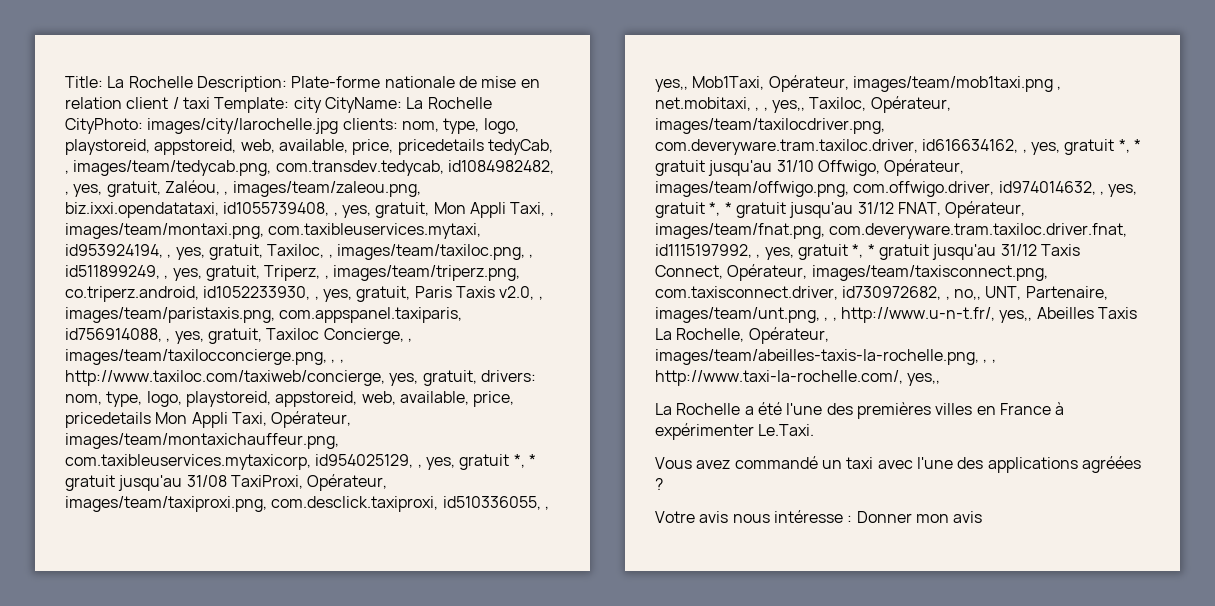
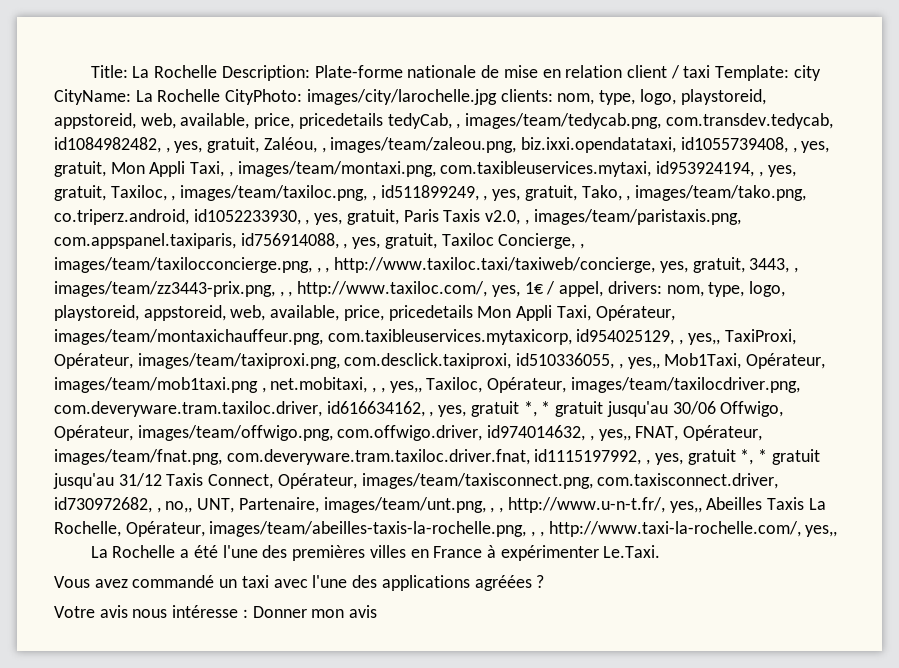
[264,265,520,281] Triperz, , images/team/triperz.png, -> [581,185,806,201] Tako, , images/team/tako.png,
[65,370,477,386] http://www.taxiloc.com/taxiweb/concierge, yes, gratuit, -> [334,257,799,273] [54,281,604,297] http://www.taxiloc.taxi/taxiweb/concierge, yes, gratuit, 3443, , images/team/zz3443-prix.png, , , http://www.taxiloc.com/, yes, 1€ / appel,
[425,454,536,470] [65,475,227,491] yes, gratuit *, * gratuit jusqu'au 31/08 -> [687,333,720,345] yes,,
[776,160,814,172] 31/10 -> [672,401,716,415] 30/06
[1108,184,1138,197] [655,202,894,218] yes, gratuit *, * gratuit jusqu'au 31/12 -> [598,429,631,441] yes,,

